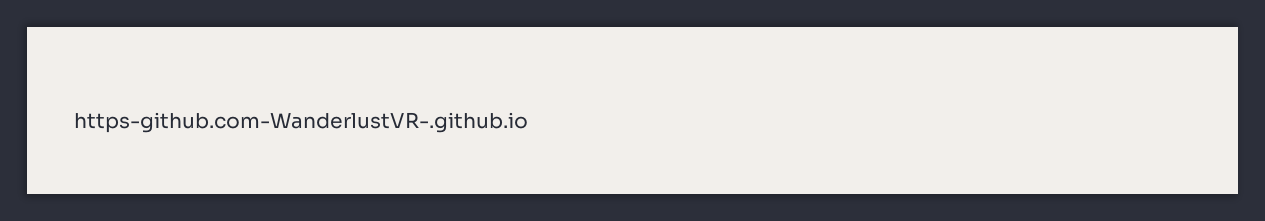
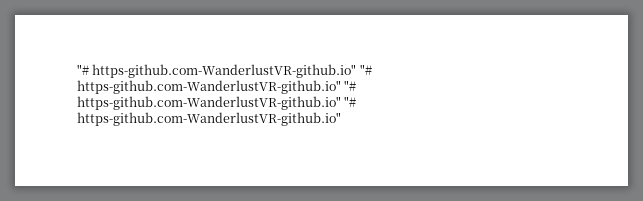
[74,112,528,133] https-github.com-WanderlustVR-.github.io -> [77,64,372,78] [77,80,357,94] [77,96,357,110] [77,112,341,126] "# https-github.com-WanderlustVR-github.io" "# https-github.com-WanderlustVR-github.io" "# https-github.com-WanderlustVR-github.io" "# https-github.com-WanderlustVR-github.io"

